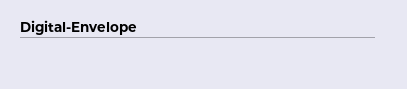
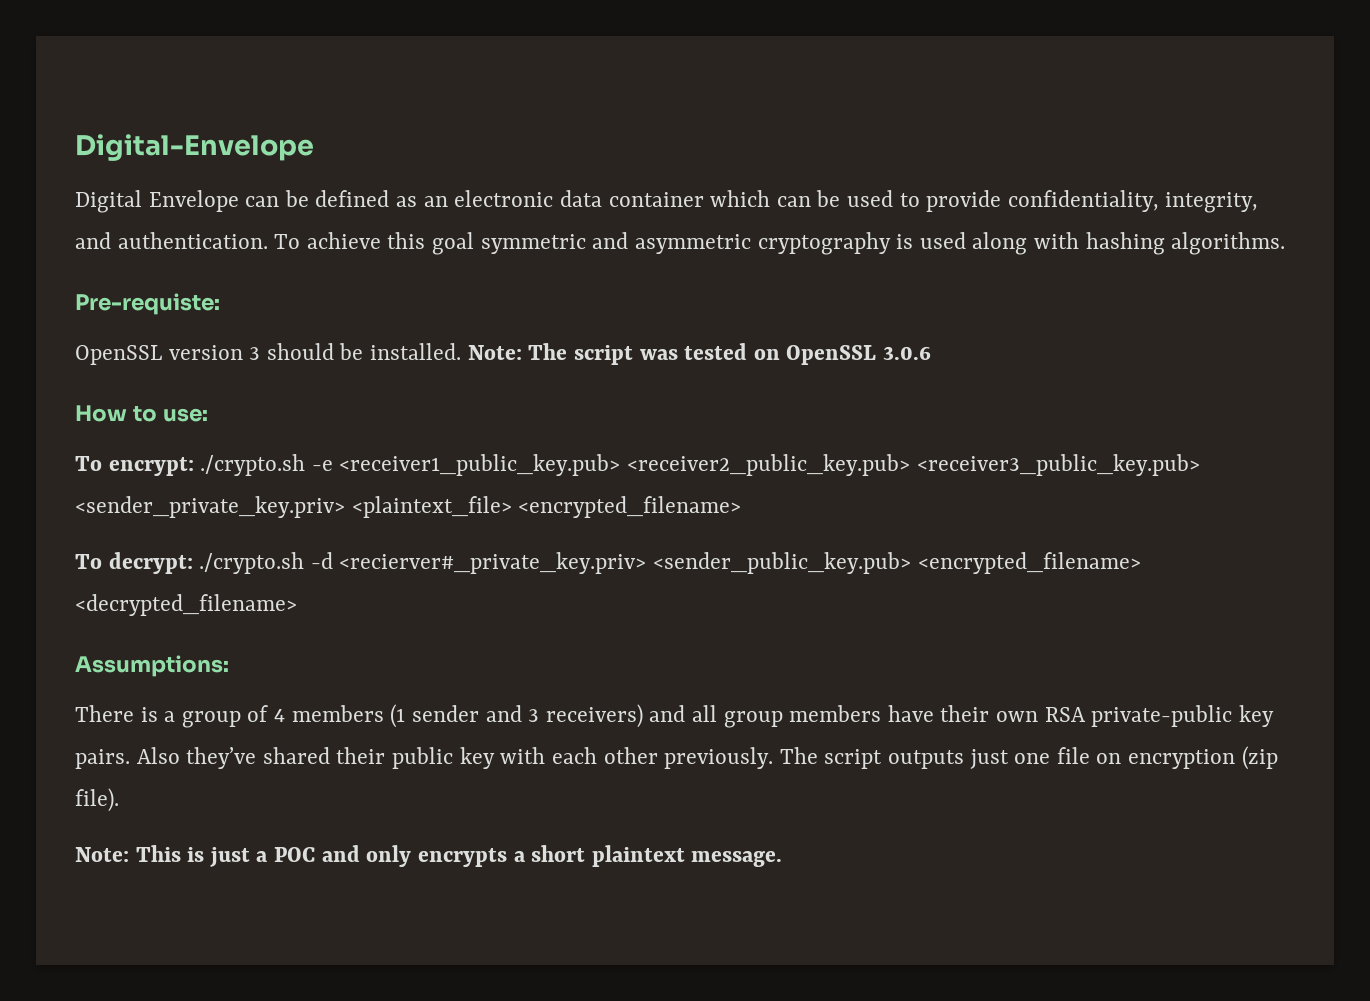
(137, 27) none -> [75,190,1259,213] [75,232,1286,255] [75,293,220,315] [75,343,931,365] [75,405,208,422] [75,454,1200,476] [75,496,742,518] [75,552,1141,574] [75,594,297,616] [75,655,229,677] [75,704,1274,728] [75,746,1278,770] [75,788,119,812] [75,845,783,867] // Digital Envelope can be defined as an electronic data container which can be used to provide confidentiality, integrity, and authentication. To achieve this goal symmetric and asymmetric cryptography is used along with hashing algorithms. // Pre-requiste: // OpenSSL version 3 should be installed. Note: The script was tested on OpenSSL 3.0.6 // How to use: // To encrypt: ./crypto.sh -e <receiver1_public_key.pub> <receiver2_public_key.pub> <receiver3_public_key.pub> <sender_private_key.priv> <plaintext_file> <encrypted_filename> // To decrypt: ./crypto.sh -d <recierver#_private_key.priv> <sender_public_key.pub> <encrypted_filename> <decrypted_filename> // Assumptions: // There is a group of 4 members (1 sender and 3 receivers) and all group members have their own RSA private-public key pairs. Also they’ve shared their public key with each other previously. The script outputs just one file on encryption (zip file). // Note: This is just a POC and only encrypts a short plaintext message.

